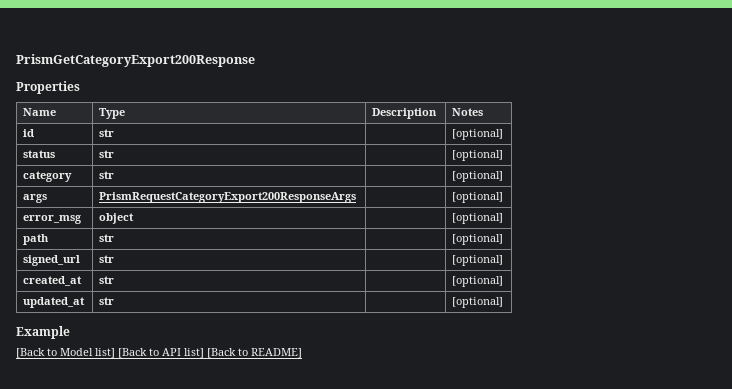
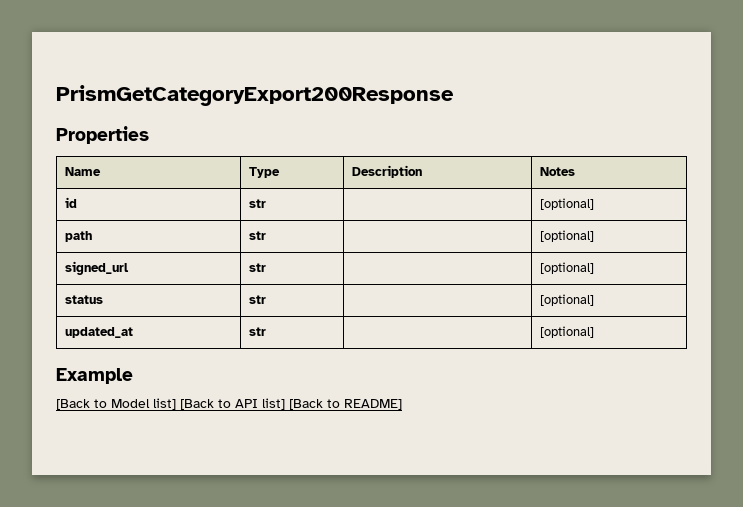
[23,150,56,158] [99,150,115,158] [452,150,504,161] [23,171,73,182] [99,171,115,179] [452,171,504,182] [23,194,48,203] [99,192,357,203] [452,192,504,203] [23,215,83,224] [99,213,135,224] [452,213,504,224] // status | str | | [optional] // category | str | | [optional] // args | PrismRequestCategoryExport200ResponseArgs | | [optional] // error_msg | object | | [optional] -> (594, 204) none
[23,276,83,286] created_at -> [64,295,103,304] status

